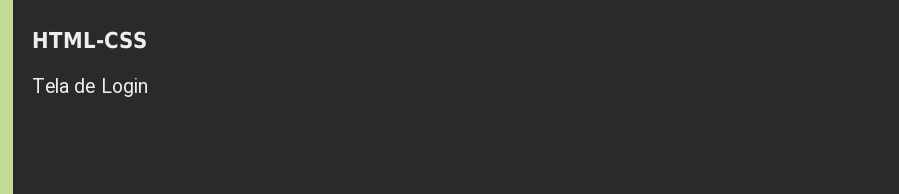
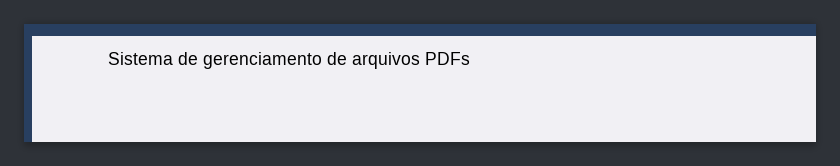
[32,31,147,49] [32,78,148,97] HTML-CSS // Tela de Login -> [108,52,470,69] Sistema de gerenciamento de arquivos PDFs

